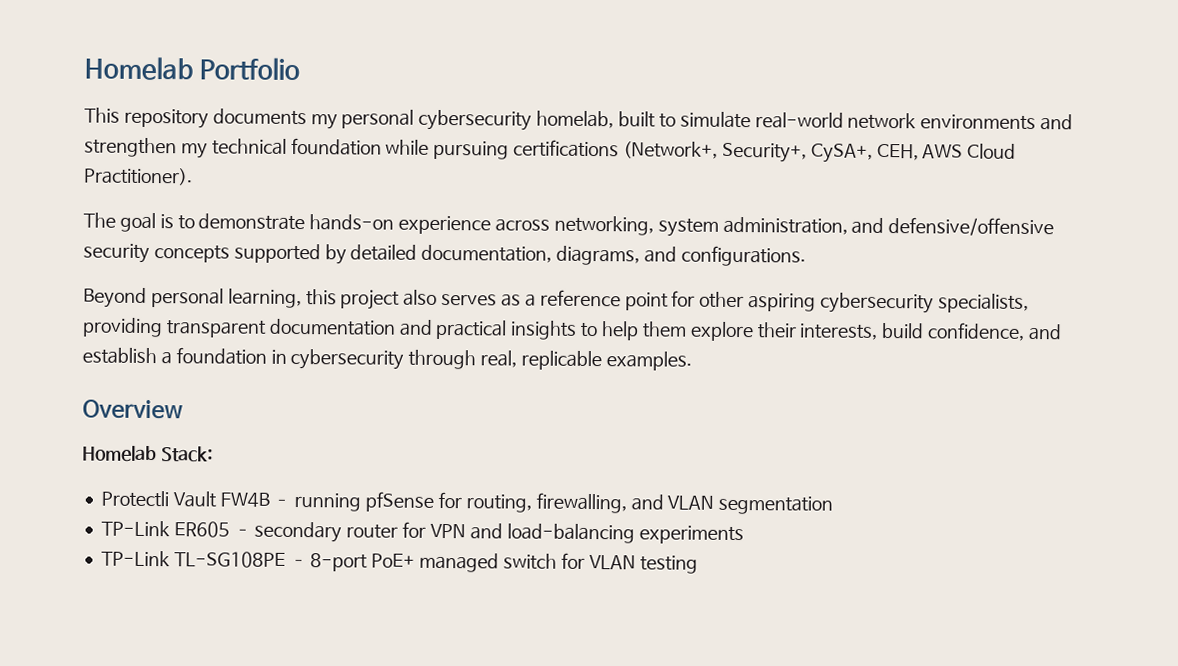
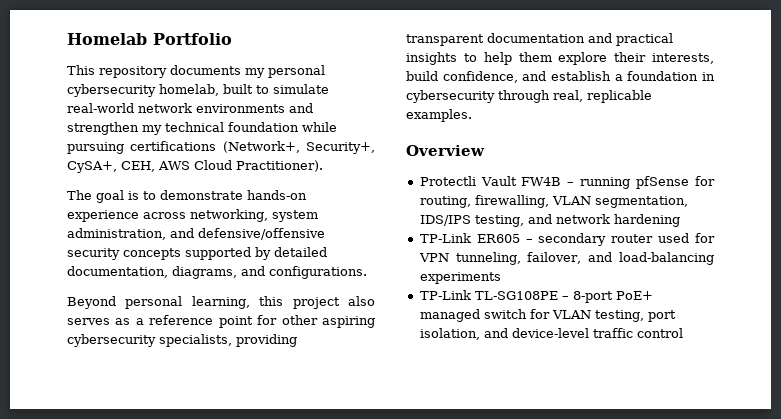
[82,445,213,463] // Homelab Stack: -> (485, 150) none
[630,494,834,515] and VLAN segmentation -> [551,196,688,208] [419,214,680,227] VLAN segmentation, IDS/IPS testing, and network hardening
(399, 531) none -> [658,233,690,243] used
(466, 531) none -> [455,252,582,265] tunneling, failover,
[639,555,698,574] testing -> [594,310,676,322] [419,328,683,340] testing, port isolation, and device-level traffic control

